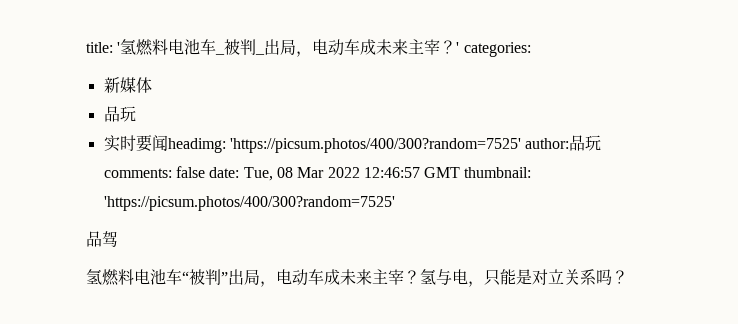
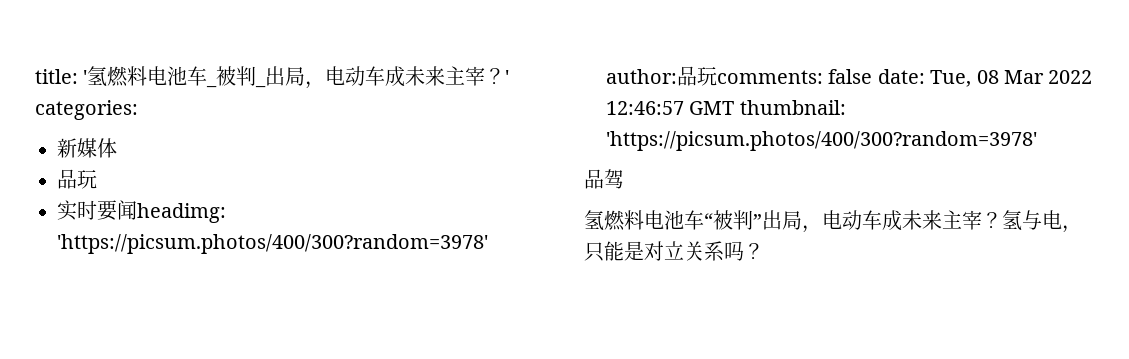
[229,138,521,153] 'https://picsum.photos/400/300?random=7525' -> [57,234,488,254] 'https://picsum.photos/400/300?random=3978'
[103,196,395,211] 'https://picsum.photos/400/300?random=7525' -> [606,131,1037,151] 'https://picsum.photos/400/300?random=3978'

